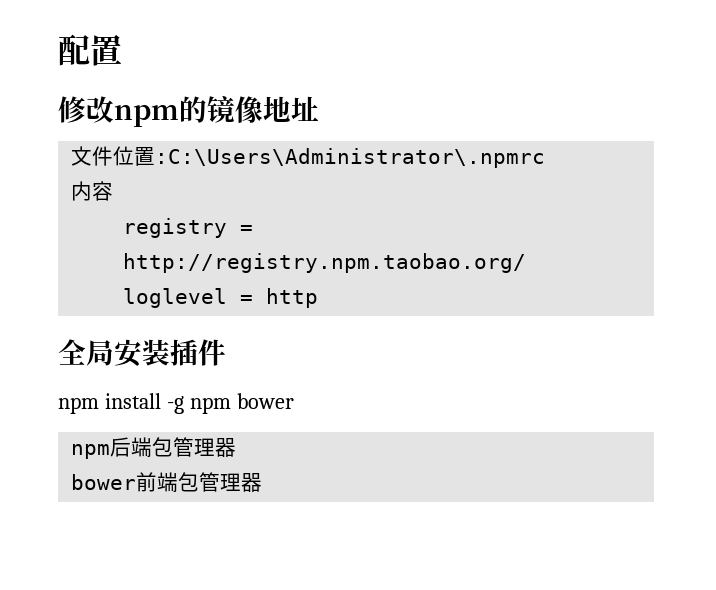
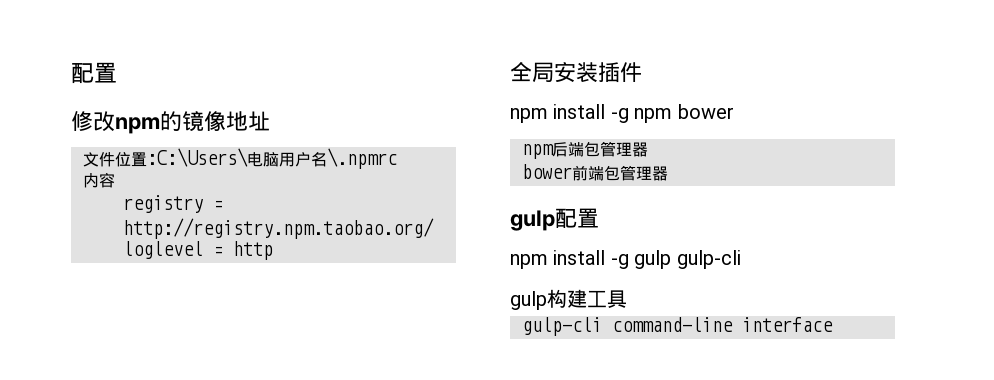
[155,148,546,168] :C:\Users\Administrator\.npmrc -> [147,148,397,169] :C:\Users\电脑用户名\.npmrc
(263, 482) none -> [510,208,599,231] [510,250,741,269] [510,289,627,310] [522,317,833,336] // gulp配置 // npm install -g gulp gulp-cli // gulp构建工具 // gulp-cli command-line interface

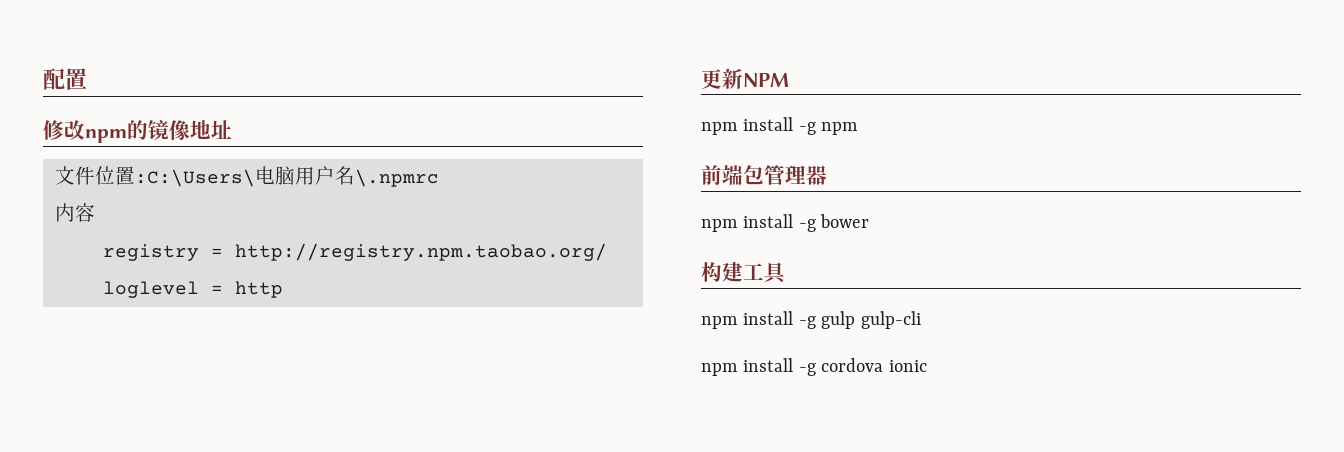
[510,62,642,83] 全局安装插件 -> [701,68,789,89] 更新NPM
[677,104,734,119] [522,141,648,159] [522,164,668,181] [510,208,599,231] bower // npm后端包管理器 // bower前端包管理器 // gulp配置 -> [701,165,827,185] [701,214,870,232] [701,262,787,284] // 前端包管理器 // npm install -g bower // 构建工具
[510,289,627,310] [522,317,833,336] gulp构建工具 // gulp-cli command-line interface -> [701,358,927,376] npm install -g cordova ionic

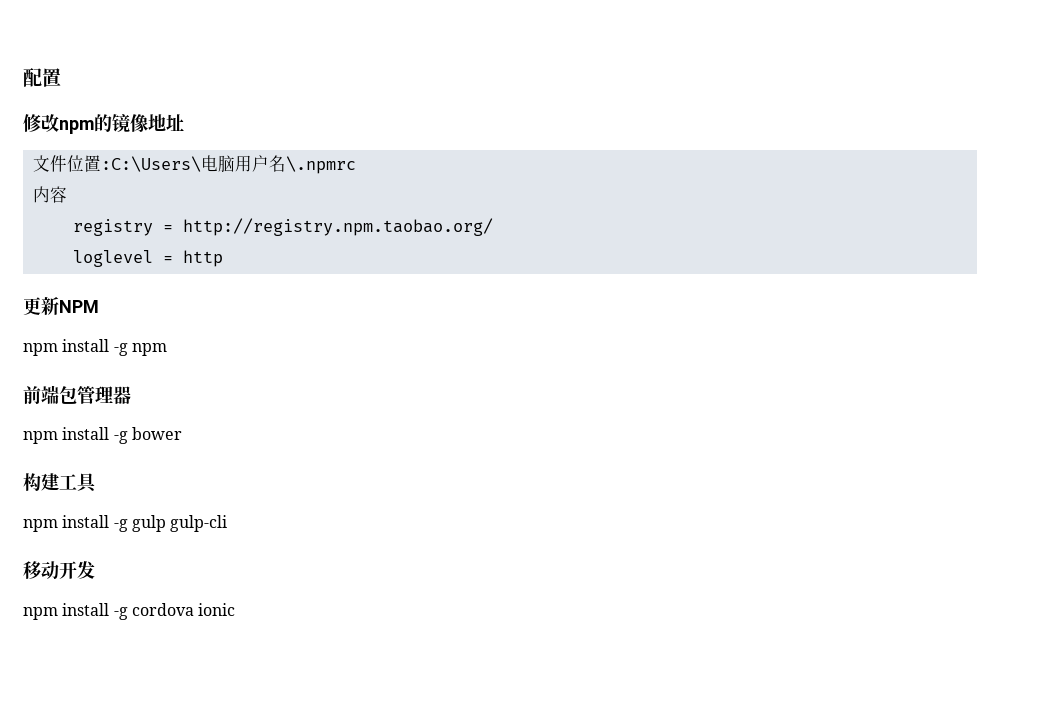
(921, 320) none -> [23,561,95,579] // 移动开发

